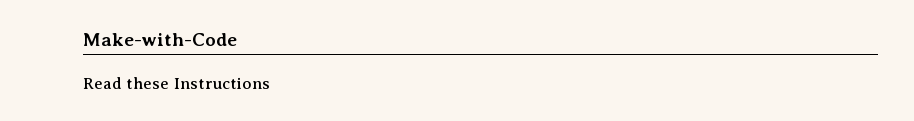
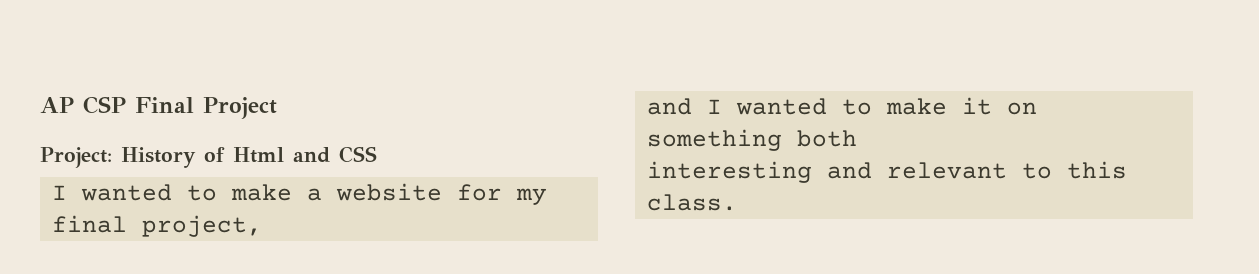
[83,33,237,46] [83,77,270,89] Make-with-Code // Read these Instructions -> [40,96,277,119] [40,146,377,168] [52,183,548,205] [52,215,263,237] [647,97,1038,115] [647,129,858,151] [647,161,1128,183] [647,194,738,211] AP CSP Final Project // Project: History of Html and CSS // I wanted to make a website for my final project, // and I wanted to make it on something both // interesting and relevant to this class.

